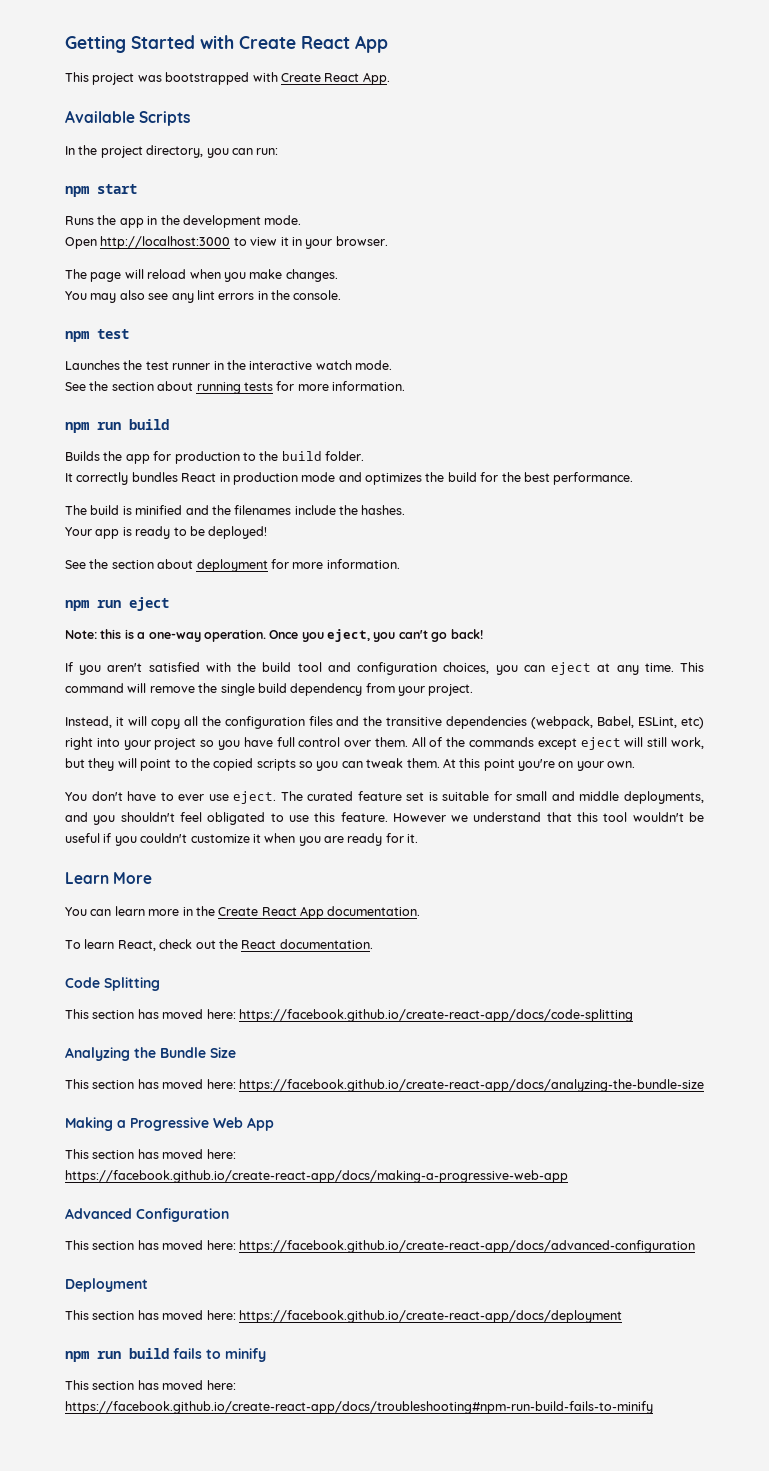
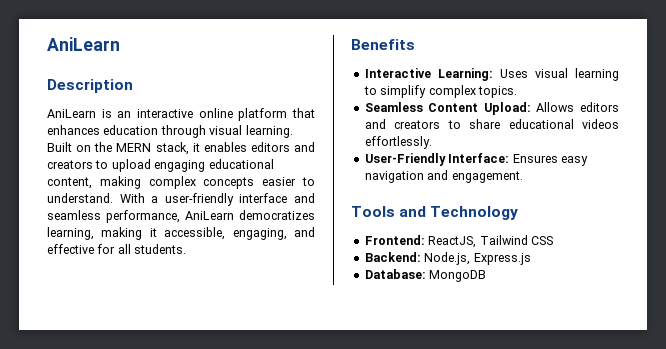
[65,35,388,53] [65,72,390,85] [65,110,191,126] [65,145,279,158] [65,184,137,197] [65,215,302,228] [65,236,388,249] [65,269,338,282] [65,290,342,303] [65,329,129,342] [65,360,392,370] [65,381,405,394] [65,419,169,433] [65,451,364,464] [65,472,634,485] [65,505,406,515] [65,526,268,539] [65,559,400,572] [65,597,169,611] [65,629,483,642] [65,662,705,675] [65,683,474,696] [65,716,704,729] [65,737,704,750] [65,758,636,771] [65,791,704,804] [65,812,704,825] [65,833,419,846] [65,872,153,884] [65,906,421,919] [65,939,373,951] [65,977,160,991] [65,1009,633,1022] [65,1047,236,1061] [65,1079,704,1092] [65,1117,274,1131] [65,1149,236,1159] [65,1170,568,1183] [65,1208,229,1222] [65,1240,695,1253] [65,1278,148,1292] [65,1310,622,1323] [65,1348,266,1362] [65,1380,236,1390] [65,1401,653,1414] Getting Started with Create React App // This project was bootstrapped with Create React App. // Available Scripts // In the project directory, you can run: // npm start // Runs the app in the development mode. // Open http://localhost:3000 to view it in your browser. // The page will reload when you make changes. // You may also see any lint errors in the console. // npm test // Launches the test runner in the interactive watch mode. // See the section about running tests for more information. // npm run build // Builds the app for production to the build folder. // It correctly bundles React in production mode and optimizes the build for the best performance. // The build is minified and the filenames include the hashes. // Your app is ready to be deployed! // See the section about deployment for more information. // npm run eject // Note: this is a one-way operation. Once you eject, you can't go back! // If you aren't satisfied with the build tool and configuration choices, you can eject at any time. This command will remove the single build dependency from your project. // Instead, it will copy all the configuration files and the transitive dependencies (webpack, Babel, ESLint, etc) right into your project so you have full control over them. All of the commands except eject will still work, but they will point to the copied scripts so you can tweak them. At this point you're on your own. // You don't have to ever use eject. The curated feature set is suitable for small and middle deployments, and you shouldn't feel obligated to use this feature. However we understand that this tool wouldn't be useful if you couldn't customize it when you are ready for it. // Learn More // You can learn more in the Create React App documentation. // To learn React, check out the React documentation. // Code Splitting // This section has moved here: https://facebook.github.io/create-react-app/docs/code-splitting // Analyzing the Bundle Size // This section has moved here: https://facebook.github.io/create-react-app/docs/analyzing-the-bundle-size // Making a Progressive Web App // This section has moved here: https://facebook.github.io/create-react-app/docs/making-a-progressive-web-app // Advanced Configuration // This section has moved here: https://facebook.github.io/create-react-app/docs/advanced-configuration // Deployment // This section has moved here: https://facebook.github.io/create-react-app/docs/deployment // npm run build fails to minify // This section has moved here: https://facebook.github.io/create-react-app/docs/troubleshooting#npm-run-build-fails-to-minify -> [47,37,120,51] [47,79,133,93] [47,108,315,121] [47,125,293,138] [47,142,315,155] [47,159,274,172] [47,176,315,189] [47,193,315,206] [47,210,315,223] [47,227,315,240] [47,244,187,254] [351,39,415,50] [364,68,619,81] [363,85,517,98] [364,102,619,115] [364,119,619,129] [364,136,432,149] [364,153,588,166] [364,170,523,183] [351,206,519,220] [364,235,553,248] [364,252,531,265] [364,269,487,282] AniLearn // Description // AniLearn is an interactive online platform that enhances education through visual learning. Built on the MERN stack, it enables editors and creators to upload engaging educational content, making complex concepts easier to understand. With a user-friendly interface and seamless performance, AniLearn democratizes learning, making it accessible, engaging, and effective for all students. // Benefits // Interactive Learning: Uses visual learning to simplify complex topics. // Seamless Content Upload: Allows editors and creators to share educational videos effortlessly. // User-Friendly Interface: Ensures easy navigation and engagement. // Tools and Technology // Frontend: ReactJS, Tailwind CSS // Backend: Node.js, Express.js // Database: MongoDB

